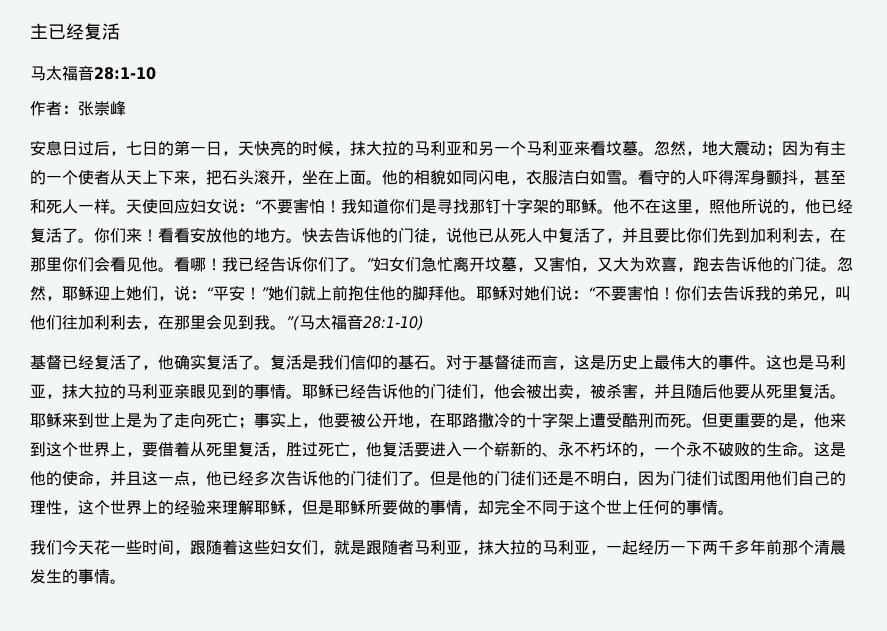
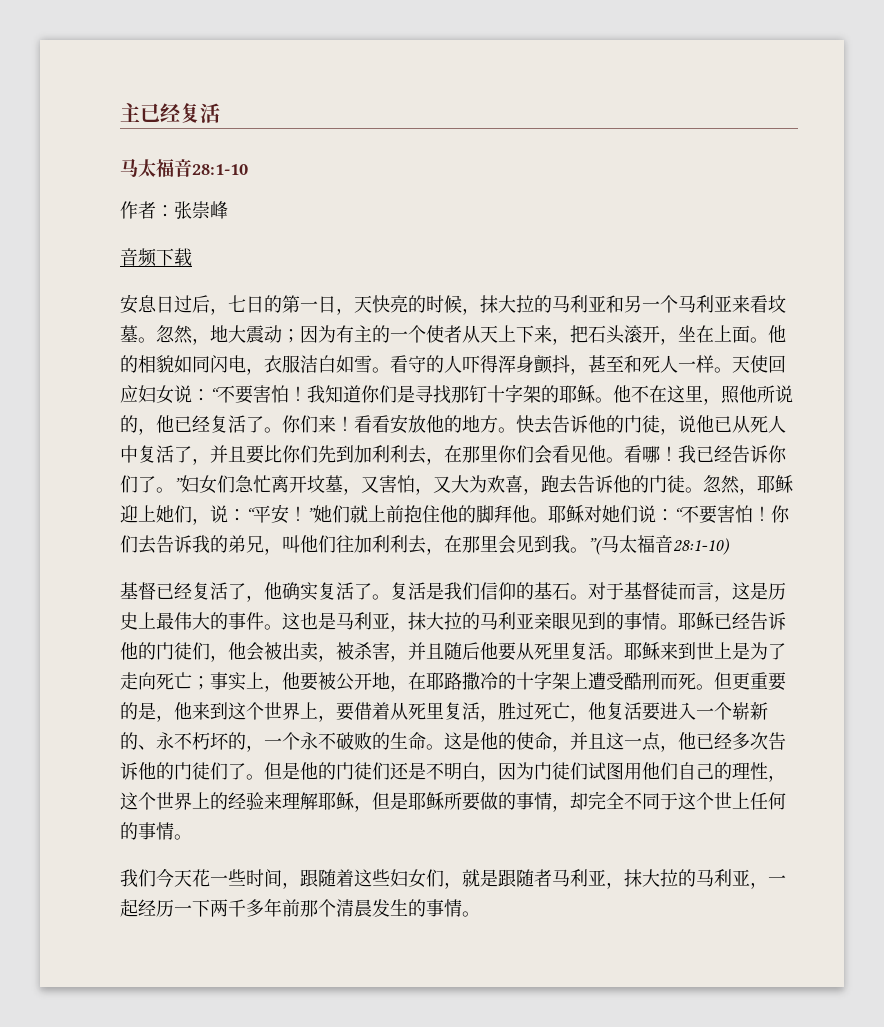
(126, 108) none -> [120,248,192,267] // 音频下载

